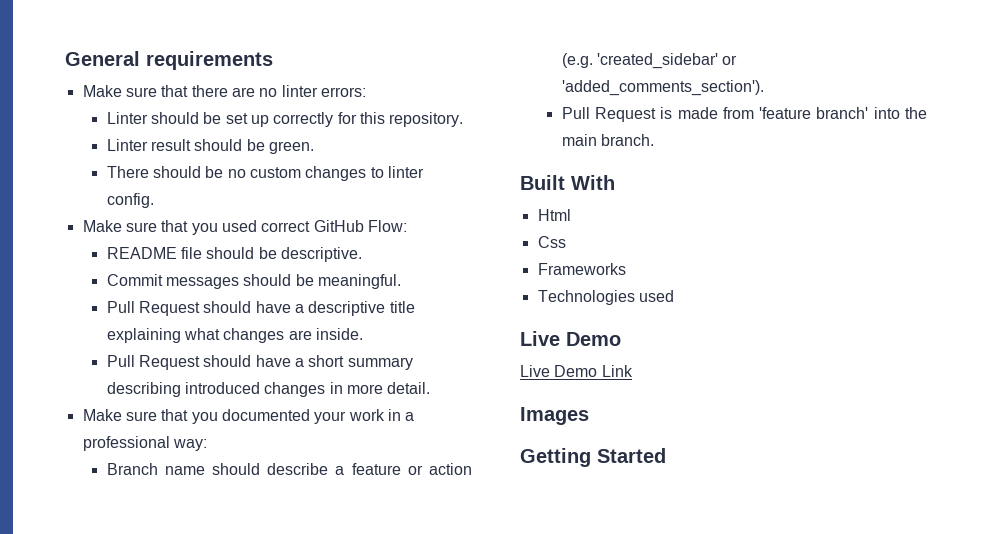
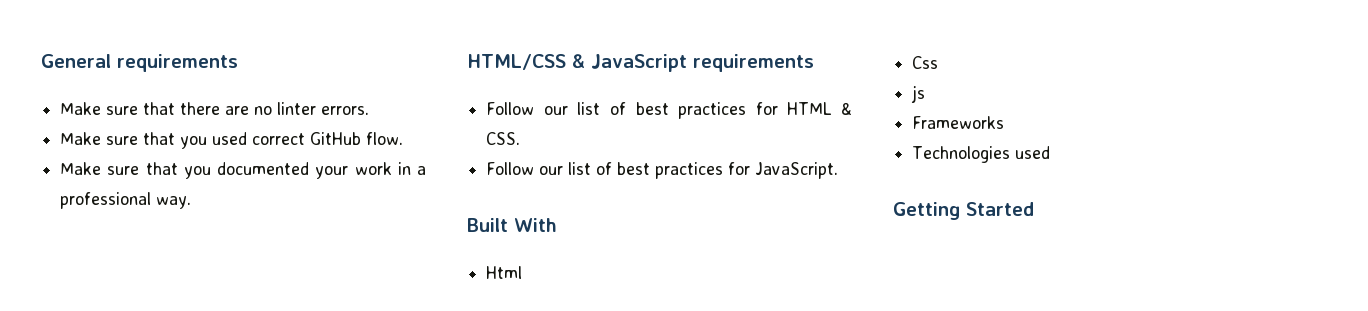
[320,87,366,97] [106,112,464,127] [106,139,315,154] [106,166,425,181] [106,193,154,208] errors: // Linter should be set up correctly for this repository. // Linter result should be green. // There should be no custom changes to linter config. -> [321,106,370,115] errors.
[367,220,407,232] [106,247,363,262] [106,274,402,289] [106,301,415,316] [106,328,364,343] [106,355,413,370] [106,382,431,397] Flow: // README file should be descriptive. // Commit messages should be meaningful. // Pull Request should have a descriptive title explaining what changes are inside. // Pull Request should have a short summary describing introduced changes in more detail. -> [366,132,404,145] flow.
[172,439,207,451] [106,463,472,475] [561,53,738,69] [561,80,764,96] [561,107,927,122] [561,134,655,146] way: // Branch name should describe a feature or action (e.g. 'created_sidebar' or 'added_comments_section'). // Pull Request is made from 'feature branch' into the main branch. -> [156,196,192,209] [467,54,814,72] [486,102,852,119] [486,132,521,145] [486,162,839,179] way. // HTML/CSS & JavaScript requirements // Follow our list of best practices for HTML & CSS. // Follow our list of best practices for JavaScript.
(566, 242) none -> [911,85,926,103] // js
[520,331,621,346] [520,365,633,377] [520,407,589,425] // Live Demo // Live Demo Link // Images -> (1051, 152) none

